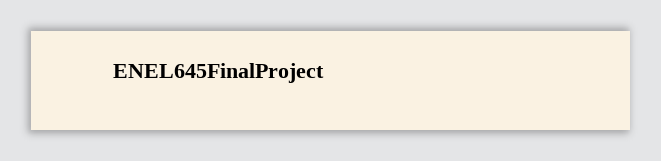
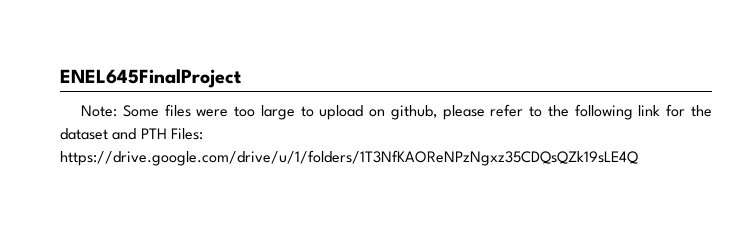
(324, 73) none -> [81,104,712,120] [60,128,203,140] [60,150,638,166] // Note: Some files were too large to upload on github, please refer to the following link for the dataset and PTH Files: https://drive.google.com/drive/u/1/folders/1T3NfKAOReNPzNgxz35CDQsQZk19sLE4Q

